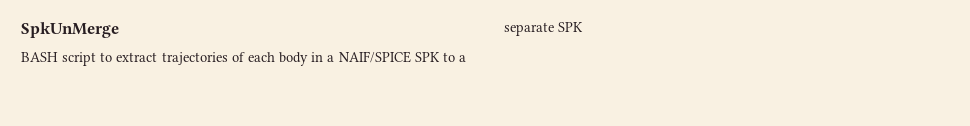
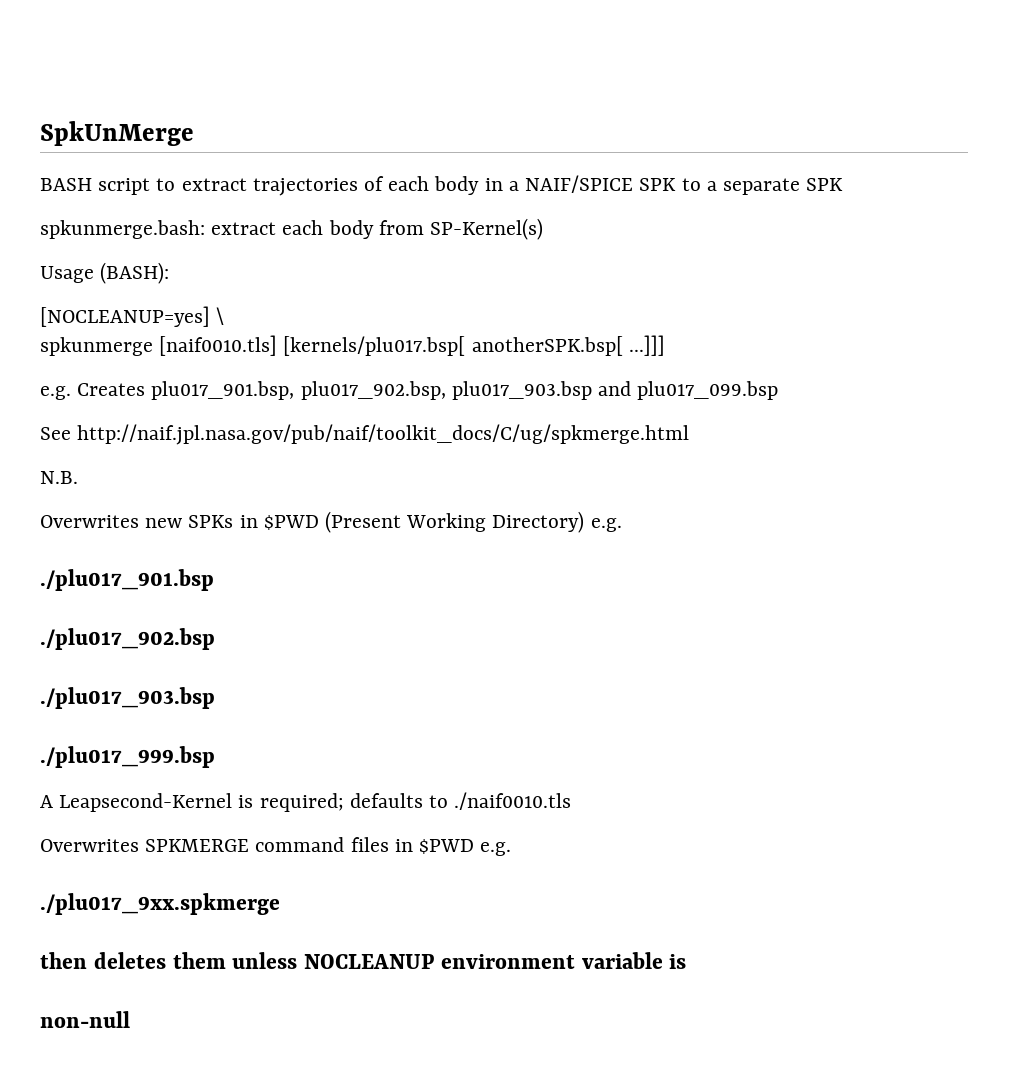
(583, 27) none -> [40,218,544,240] [40,262,170,284] [40,306,225,327] [40,335,665,356] [40,381,779,400] [40,424,690,445] [40,471,78,484] [40,511,622,533] [40,569,214,591] [40,628,215,650] [40,687,215,709] [40,746,215,768] [40,792,572,812] [40,837,512,856] [40,893,280,915] [40,952,687,969] [40,1011,130,1028] // spkunmerge.bash: extract each body from SP-Kernel(s) // Usage (BASH): // [NOCLEANUP=yes] \ // spkunmerge [naif0010.tls] [kernels/plu017.bsp[ anotherSPK.bsp[ ...]]] // e.g. Creates plu017_901.bsp, plu017_902.bsp, plu017_903.bsp and plu017_099.bsp // See http://naif.jpl.nasa.gov/pub/naif/toolkit_docs/C/ug/spkmerge.html // N.B. // Overwrites new SPKs in $PWD (Present Working Directory) e.g. // ./plu017_901.bsp // ./plu017_902.bsp // ./plu017_903.bsp // ./plu017_999.bsp // A Leapsecond-Kernel is required; defaults to ./naif0010.tls // Overwrites SPKMERGE command files in $PWD e.g. // ./plu017_9xx.spkmerge // then deletes them unless NOCLEANUP environment variable is // non-null

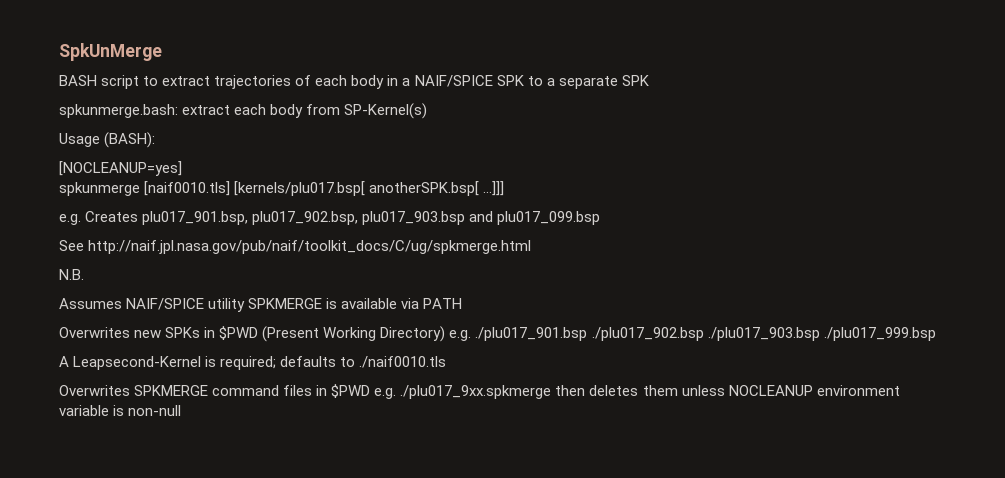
[216,307,225,325] \ -> (182, 168) none
(78, 477) none -> [59,298,463,312] // Assumes NAIF/SPICE utility SPKMERGE is available via PATH
(622, 525) // -> (472, 335) none
(214, 580) // -> (588, 334) none
(215, 639) // -> (704, 334) none
(215, 698) // -> (820, 334) none
(512, 849) // -> (397, 393) none
(280, 904) // -> (552, 392) none
(687, 961) // -> (125, 410) none

